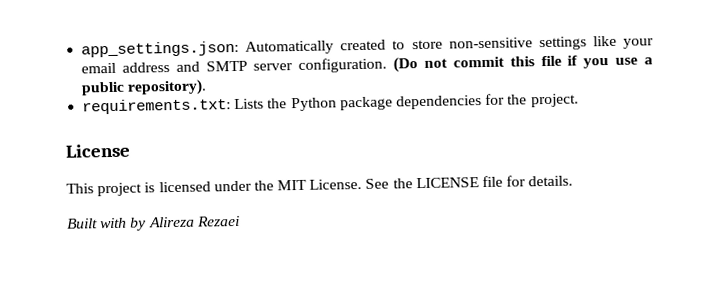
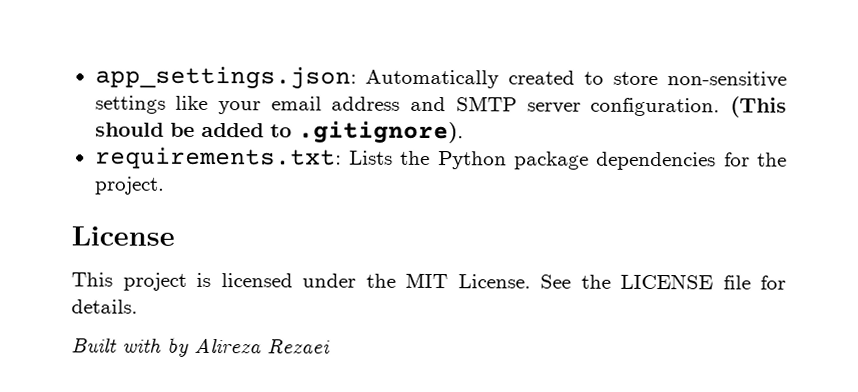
[393,55,654,73] [81,79,208,96] (Do not commit this file if you use a public repository). -> [730,96,788,118] [94,120,464,144] (This should be added to .gitignore).

